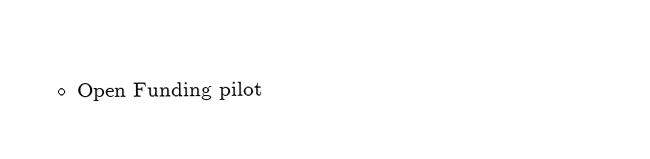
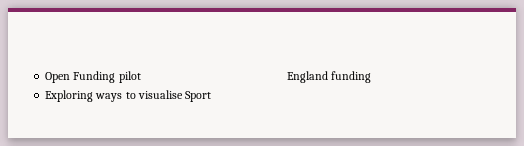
(263, 90) none -> [45,90,212,102] [287,71,372,83] // Exploring ways to visualise Sport England funding

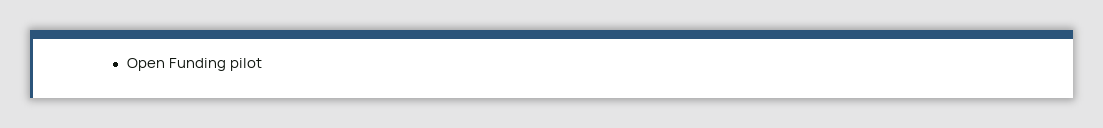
[45,90,212,102] [287,71,372,83] // Exploring ways to visualise Sport England funding -> (262, 64) none

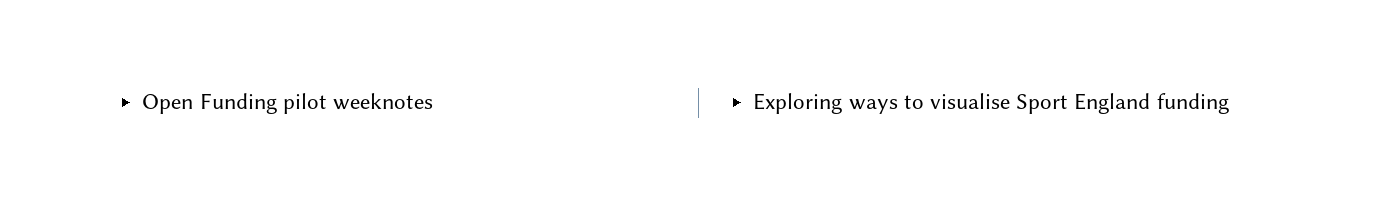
(262, 64) none -> [332,93,433,110] [753,93,1229,114] weeknotes // Exploring ways to visualise Sport England funding

